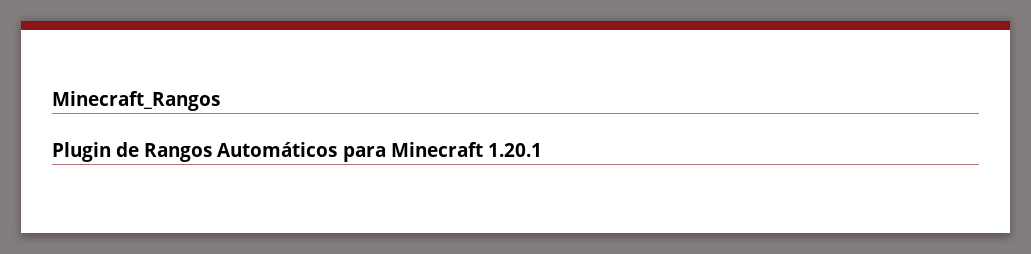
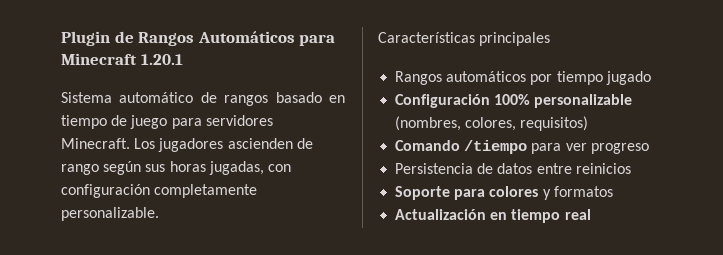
[52,91,220,111] Minecraft_Rangos // -> (61, 38) none
(542, 150) none -> [61,92,345,106] [61,115,273,129] [61,138,313,152] [61,161,291,175] [61,184,258,198] [61,207,159,221] [378,32,551,46] [395,71,651,85] [395,94,633,108] [395,116,589,131] [395,140,649,154] [395,163,631,174] [395,186,613,200] [395,209,591,223] // Sistema automático de rangos basado en tiempo de juego para servidores Minecraft. Los jugadores ascienden de rango según sus horas jugadas, con configuración completamente personalizable. // Características principales // Rangos automáticos por tiempo jugado // Configuración 100% personalizable (nombres, colores, requisitos) // Comando /tiempo para ver progreso // Persistencia de datos entre reinicios // Soporte para colores y formatos // Actualización en tiempo real

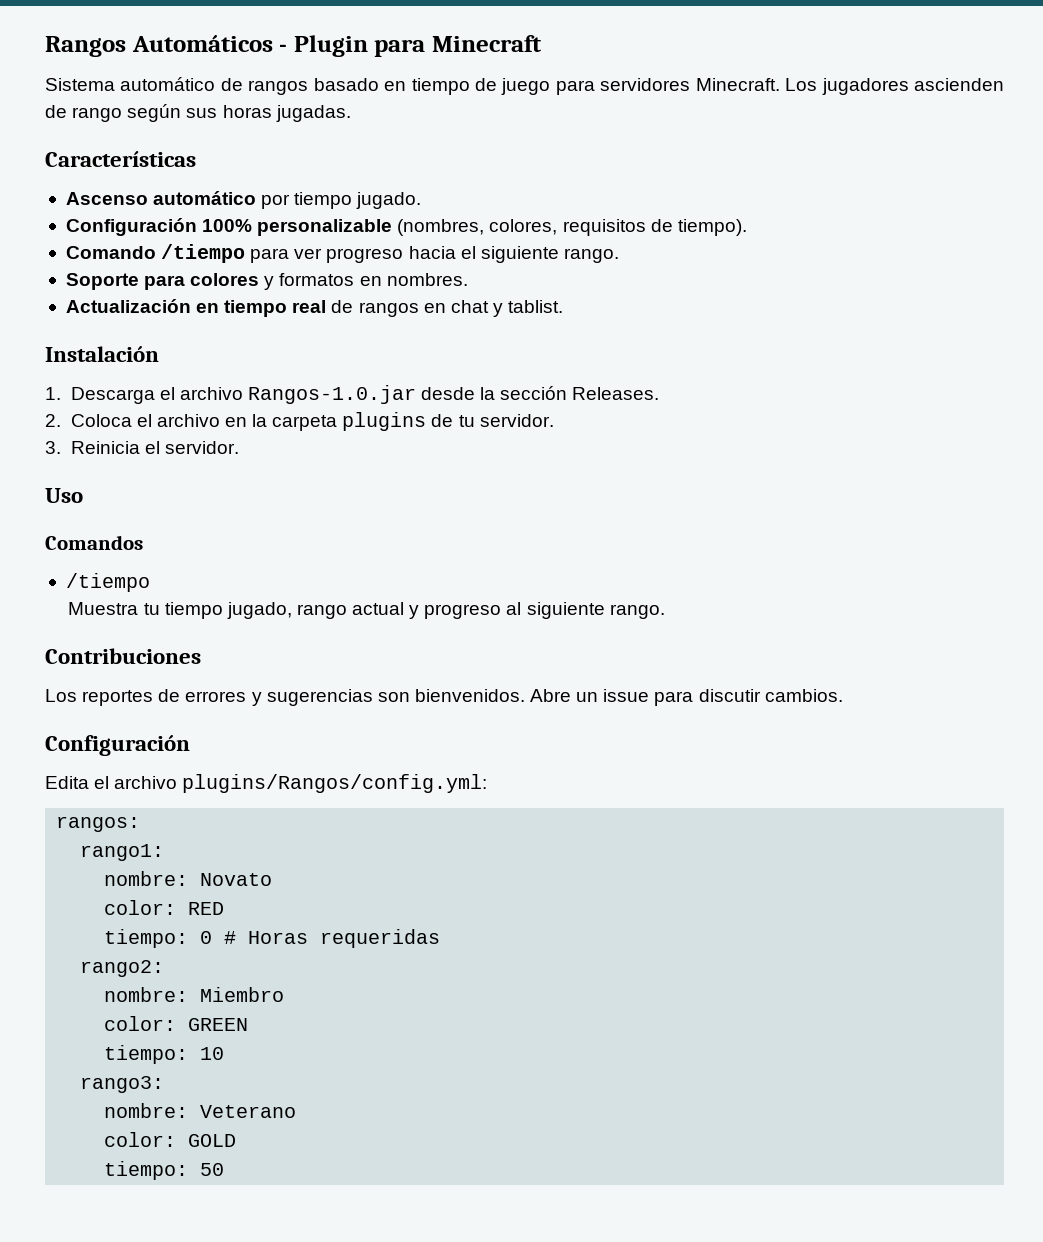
[61,31,295,46] Plugin de Rangos Automáticos -> [45,35,368,57] Rangos Automáticos - Plugin
[140,54,183,65] 1.20.1 -> (543, 43) none
[208,161,291,175] [61,184,258,198] [61,207,159,221] [378,32,551,46] [395,71,527,85] jugadas, con configuración completamente personalizable. // Características principales // Rangos automáticos -> [275,105,351,122] [45,151,196,167] [65,191,257,205] jugadas. // Características // Ascenso automático
[605,71,651,85] jugado -> [356,192,422,209] jugado.
[520,116,589,131] requisitos) -> [562,219,747,236] requisitos de tiempo).
[395,163,631,174] // Persistencia de datos entre reinicios -> [408,246,619,263] hacia el siguiente rango.
(613, 191) none -> [359,273,468,286] en nombres.
(591, 214) none -> [331,300,564,317] [45,346,159,362] [45,385,660,404] [45,412,554,431] [45,441,239,454] [45,488,83,503] [45,535,143,550] [65,573,150,592] [68,602,665,619] [45,648,201,664] [45,689,843,706] [45,735,190,756] [45,774,488,793] [56,816,141,832] [80,844,165,861] [104,871,273,886] [104,900,225,915] [104,929,441,948] [80,960,165,977] [104,987,285,1002] [104,1016,249,1031] [104,1045,225,1064] [80,1076,165,1093] [104,1103,297,1118] [104,1132,237,1147] [104,1161,225,1180] de rangos en chat y tablist. // Instalación // 1. Descarga el archivo Rangos-1.0.jar desde la sección Releases. // 2. Coloca el archivo en la carpeta plugins de tu servidor. // 3. Reinicia el servidor. // Uso // Comandos // /tiempo // Muestra tu tiempo jugado, rango actual y progreso al siguiente rango. // Contribuciones // Los reportes de errores y sugerencias son bienvenidos. Abre un issue para discutir cambios. // Configuración // Edita el archivo plugins/Rangos/config.yml: // rangos: // rango1: // nombre: Novato // color: RED // tiempo: 0 # Horas requeridas // rango2: // nombre: Miembro // color: GREEN // tiempo: 10 // rango3: // nombre: Veterano // color: GOLD // tiempo: 50

